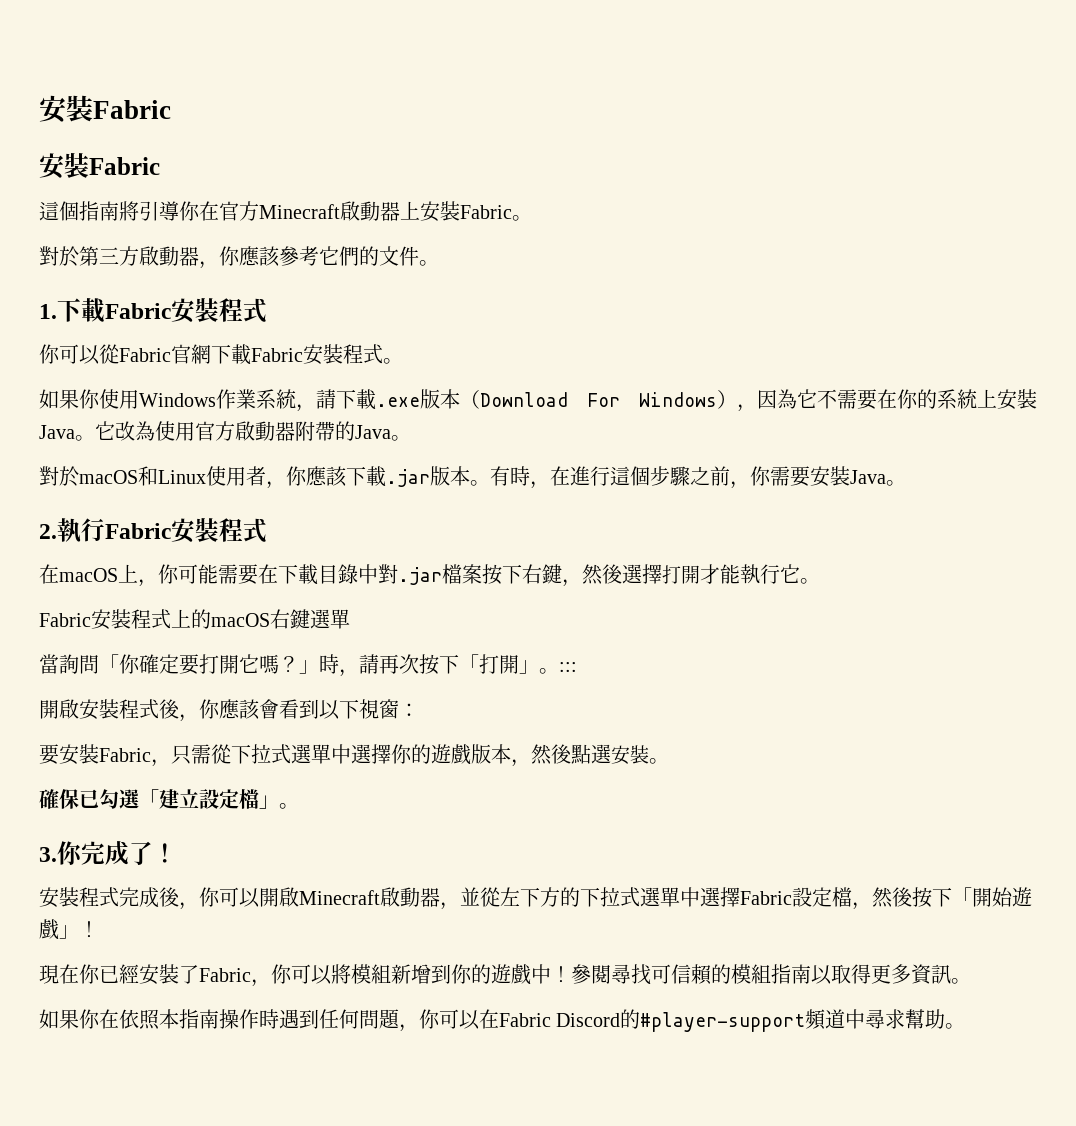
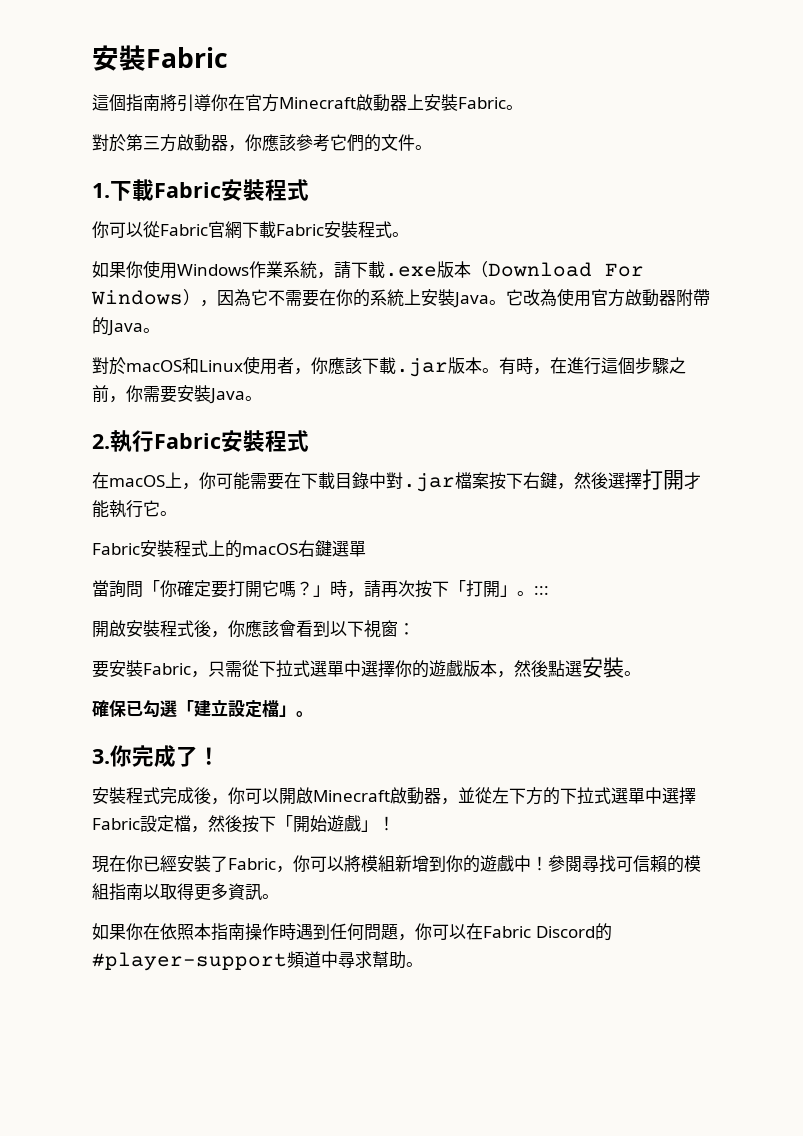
[39,95,171,123] [39,153,160,179] 安裝Fabric // 安裝Fabric -> [92,45,228,71] 安裝Fabric

